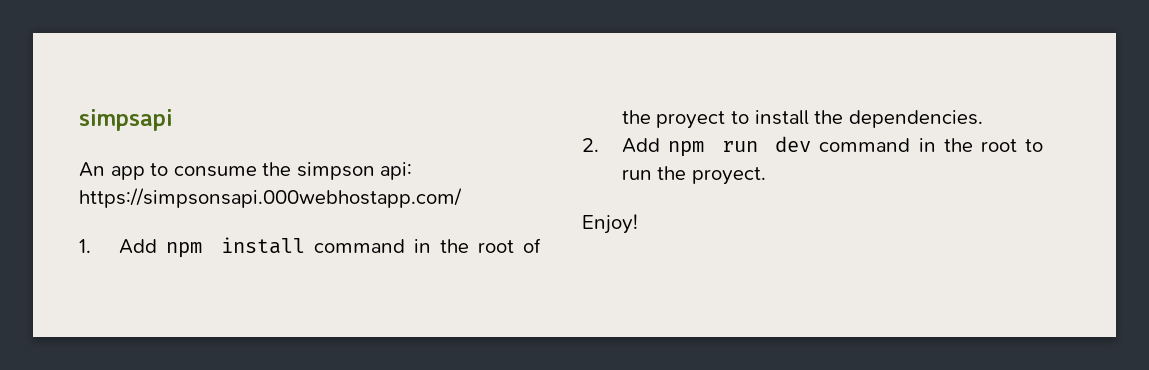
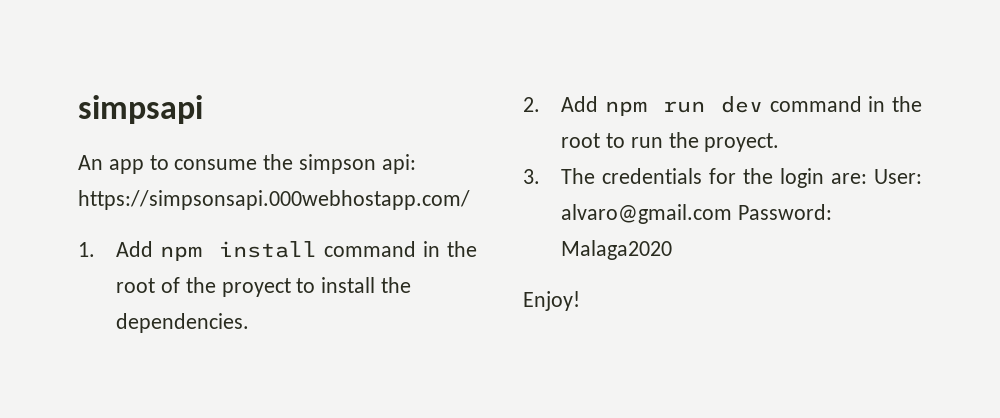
(767, 176) none -> [523,168,922,188] [561,204,832,224] [561,240,673,260] // 3. The credentials for the login are: User: alvaro@gmail.com Password: Malaga2020

